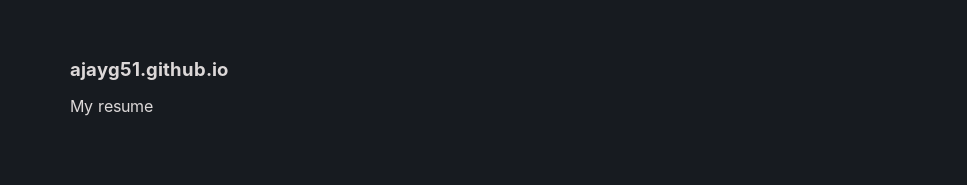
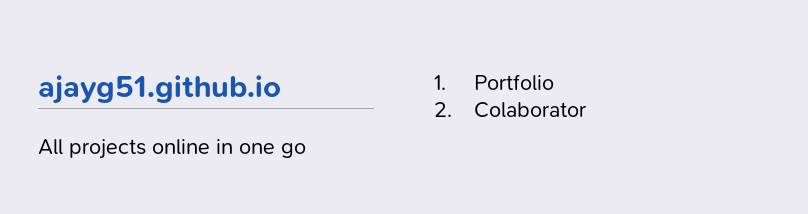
[70,100,153,116] My resume -> [38,139,306,159] [434,74,554,91] [434,102,587,118] All projects online in one go // 1. Portfolio // 2. Colaborator

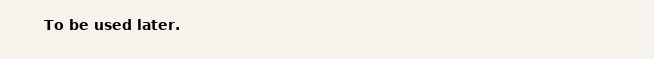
[38,75,281,104] [38,139,306,159] [434,74,554,91] [434,102,587,118] ajayg51.github.io // All projects online in one go // 1. Portfolio // 2. Colaborator -> [44,19,180,30] To be used later.

